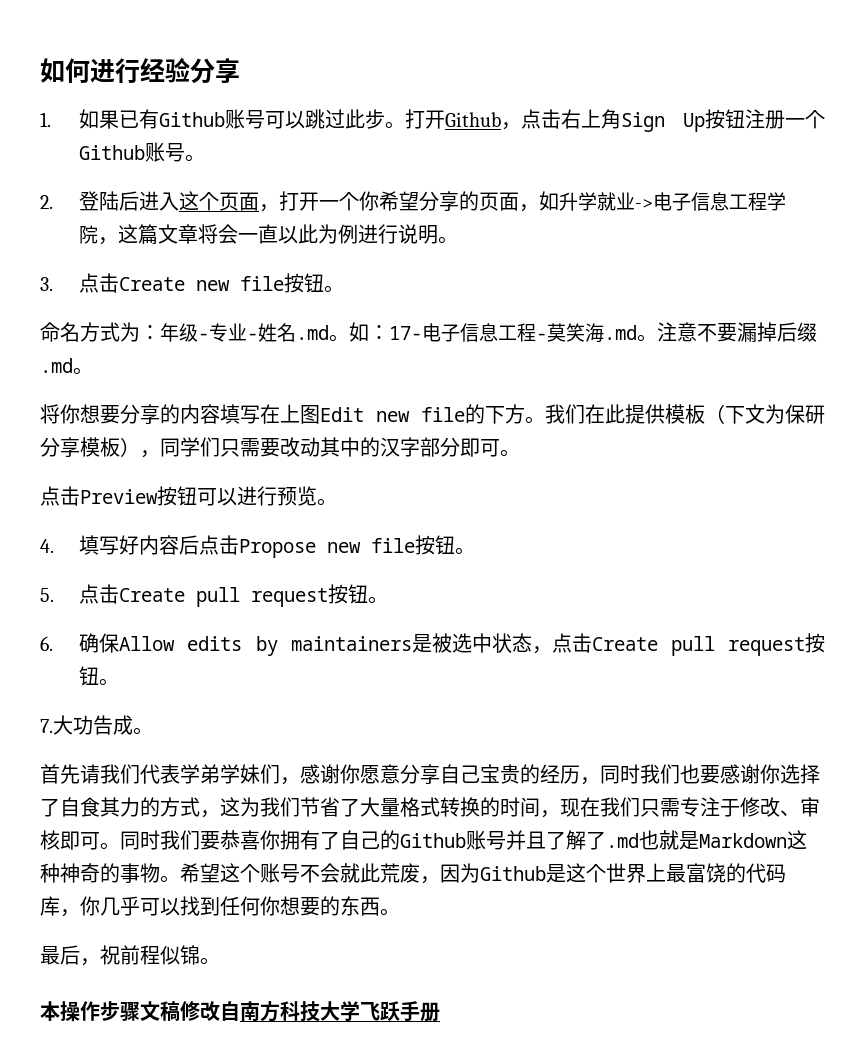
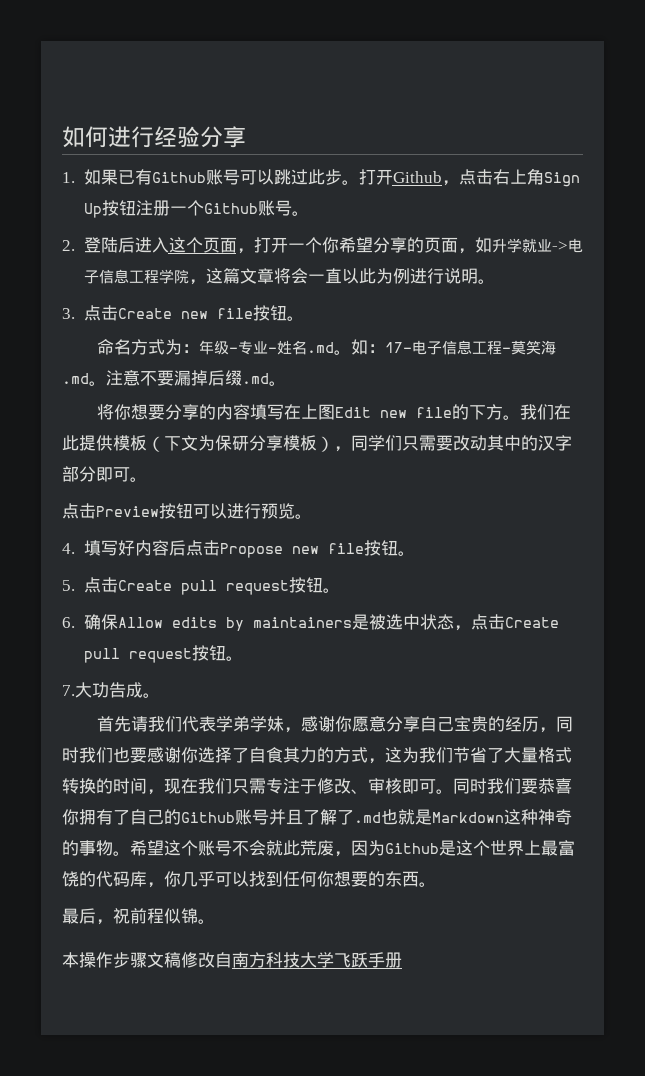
[260,764,280,784] 们 -> (284, 724) none

